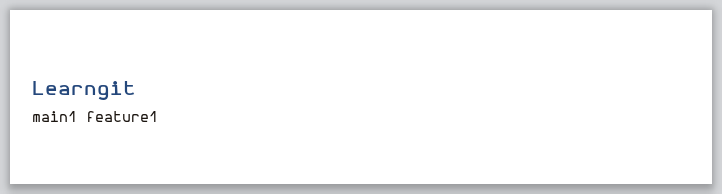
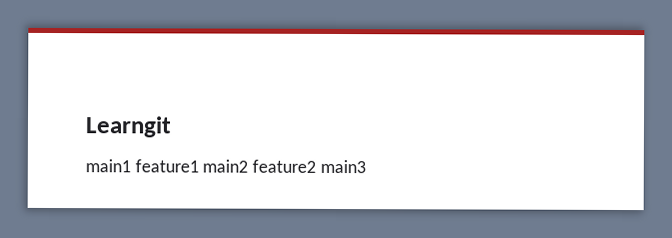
(158, 116) none -> [202,159,366,174] main2 feature2 main3

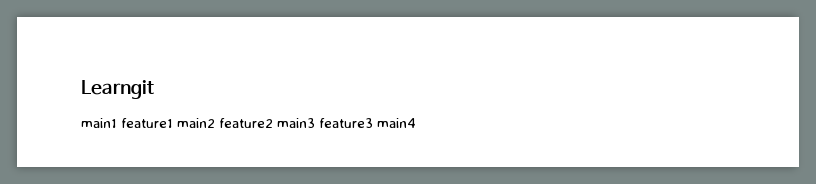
(366, 166) none -> [319,118,416,128] feature3 main4

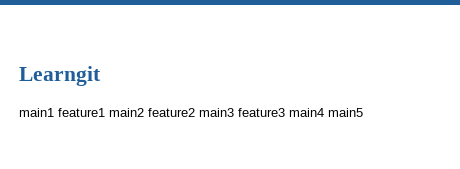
(416, 123) none -> [328,108,363,117] main5

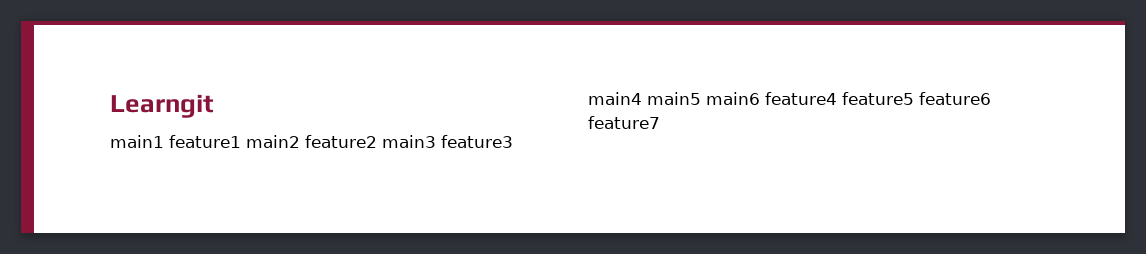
(363, 112) none -> [706,92,991,105] [588,116,660,129] main6 feature4 feature5 feature6 feature7

